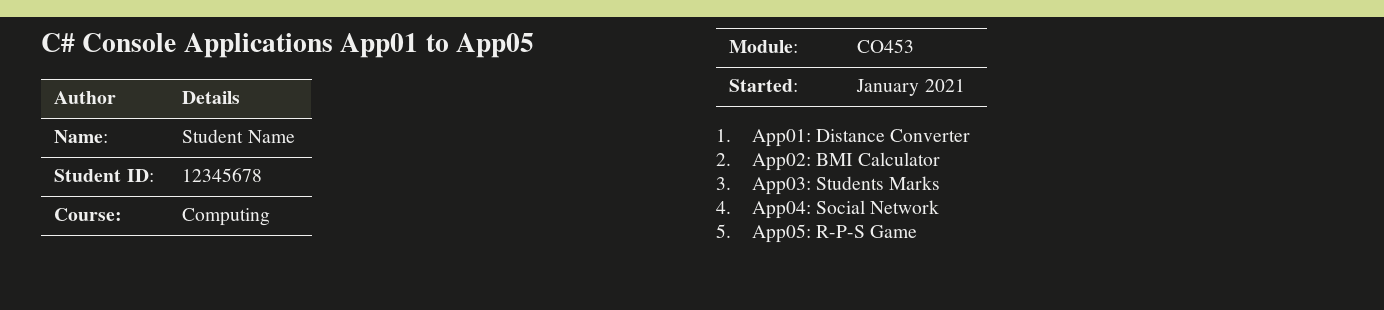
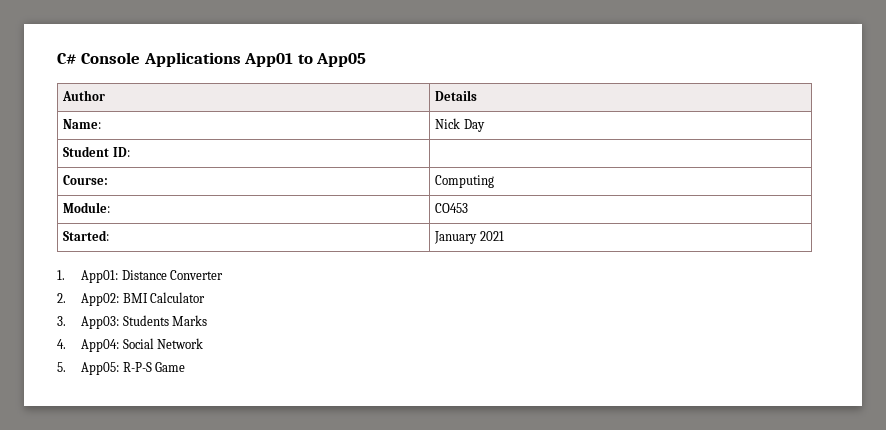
[182,129,295,143] Student Name -> [434,118,485,132] Nick Day
[182,168,263,182] 12345678 -> (130, 152) none

